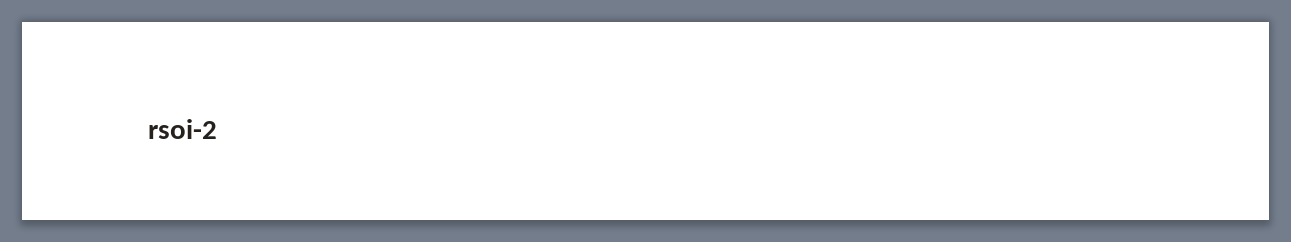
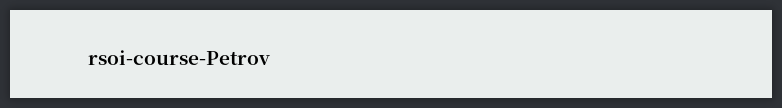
[148,119,217,139] rsoi-2 -> [88,50,270,65] rsoi-course-Petrov

